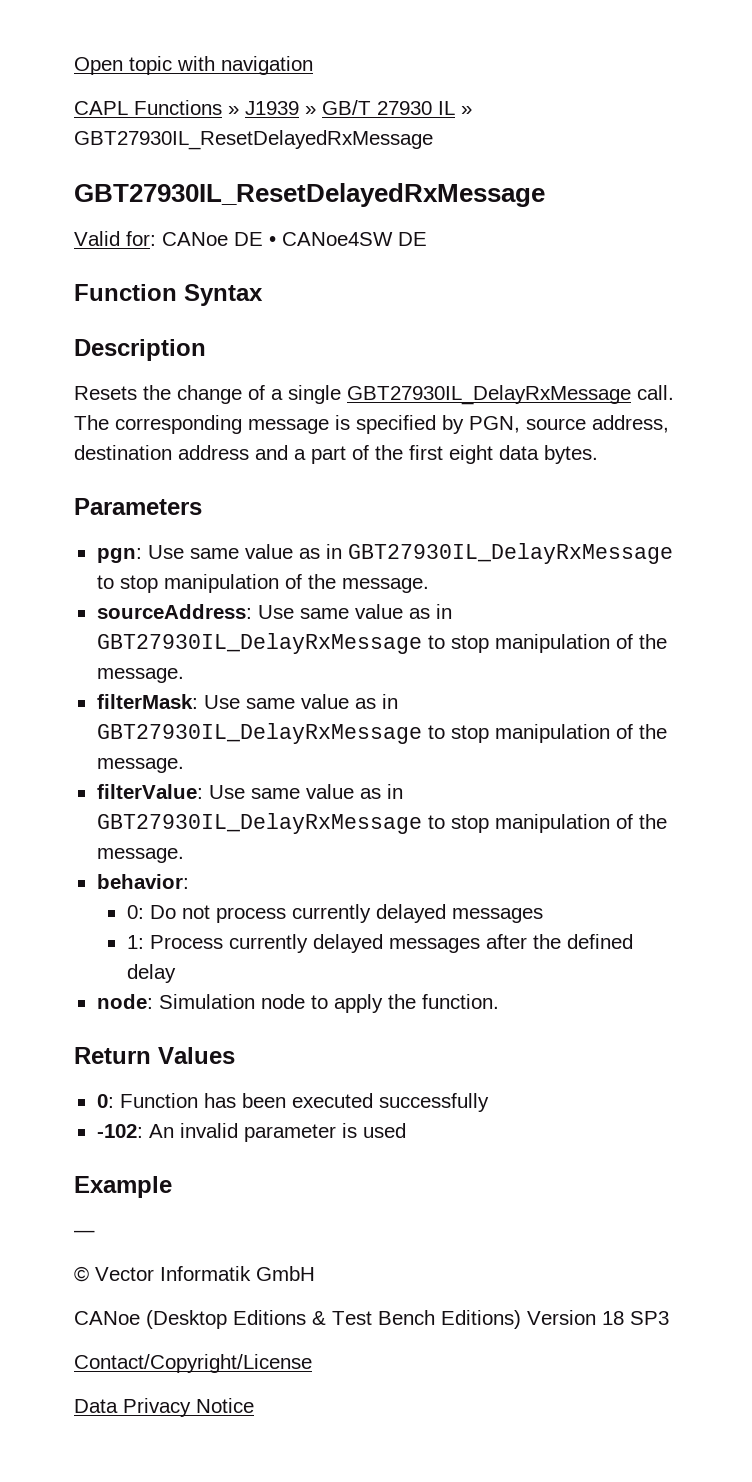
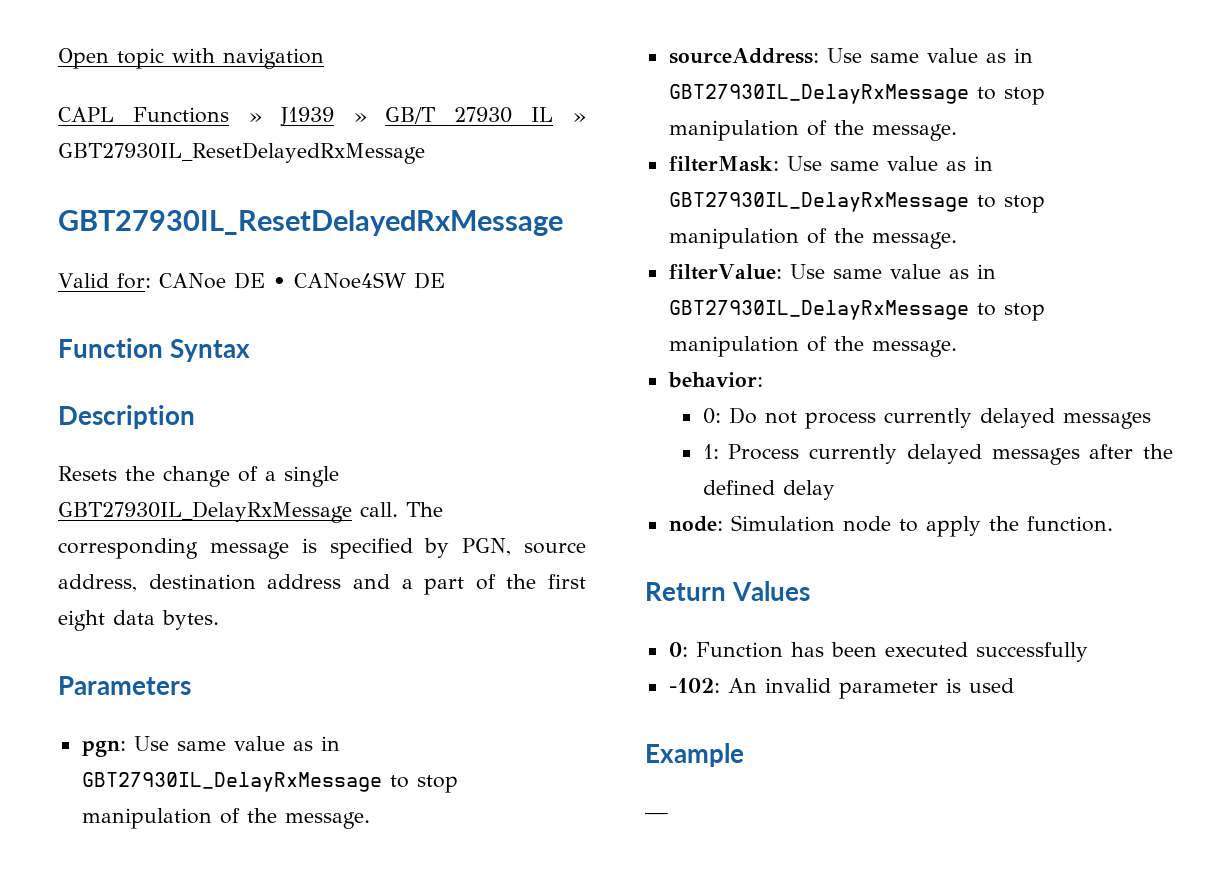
[74,1266,315,1282] [74,1310,669,1329] [74,1354,312,1373] [74,1398,254,1417] // © Vector Informatik GmbH // CANoe (Desktop Editions & Test Bench Editions) Version 18 SP3 // Contact/Copyright/License // Data Privacy Notice -> (668, 816) none

